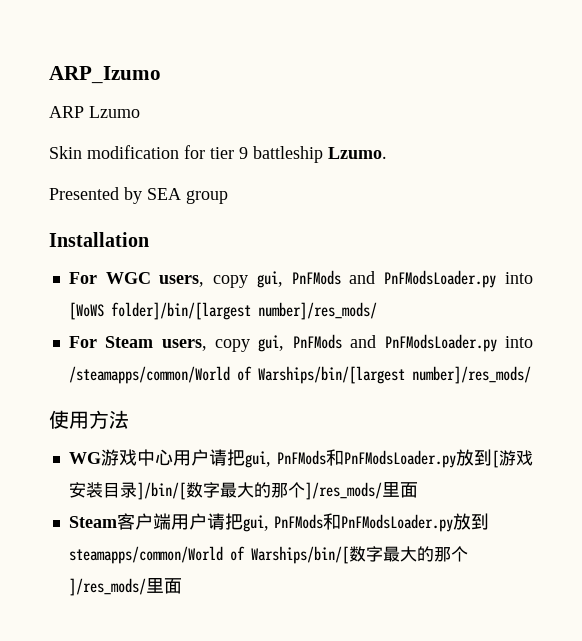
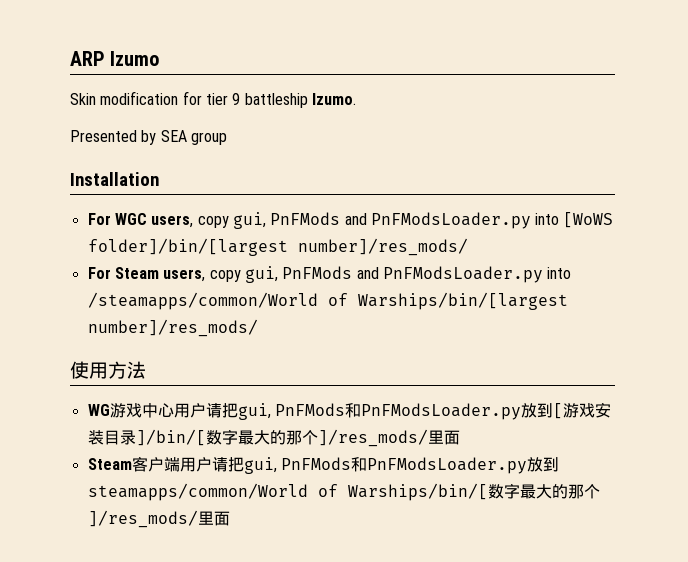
[49,66,161,84] [49,106,140,118] ARP_Izumo // ARP Lzumo -> [70,51,160,66] ARP Izumo
[328,147,387,159] Lzumo. -> [311,93,356,105] Izumo.

